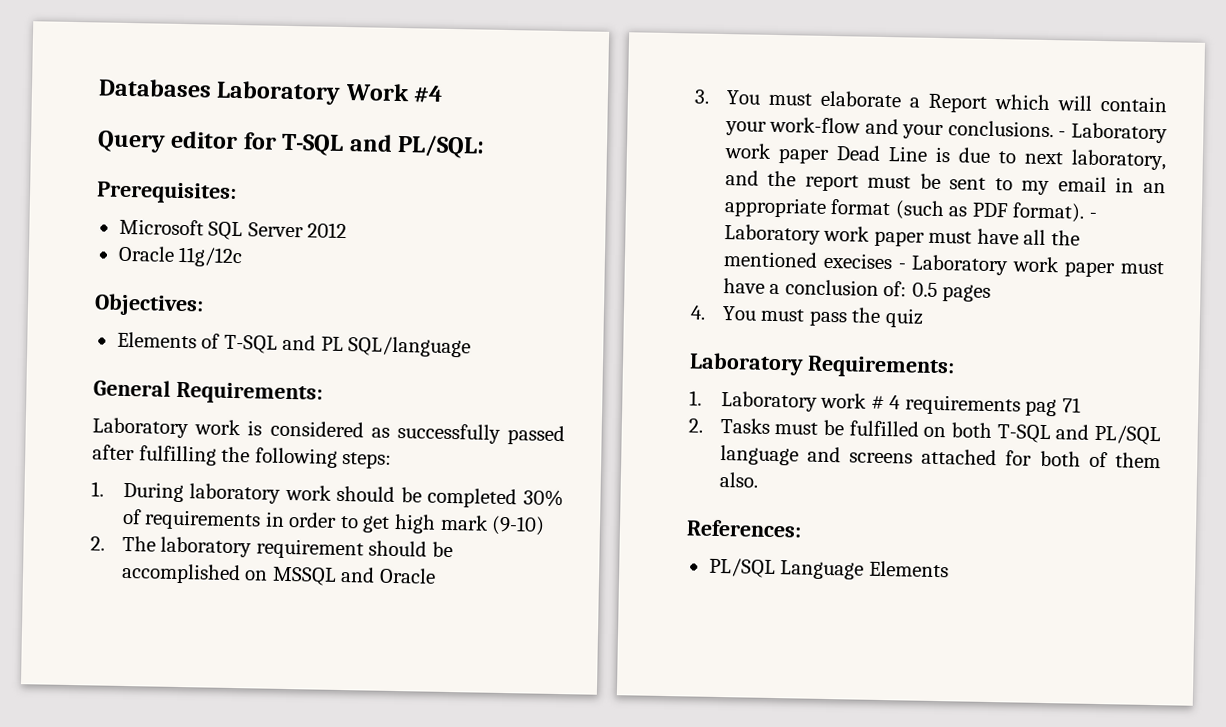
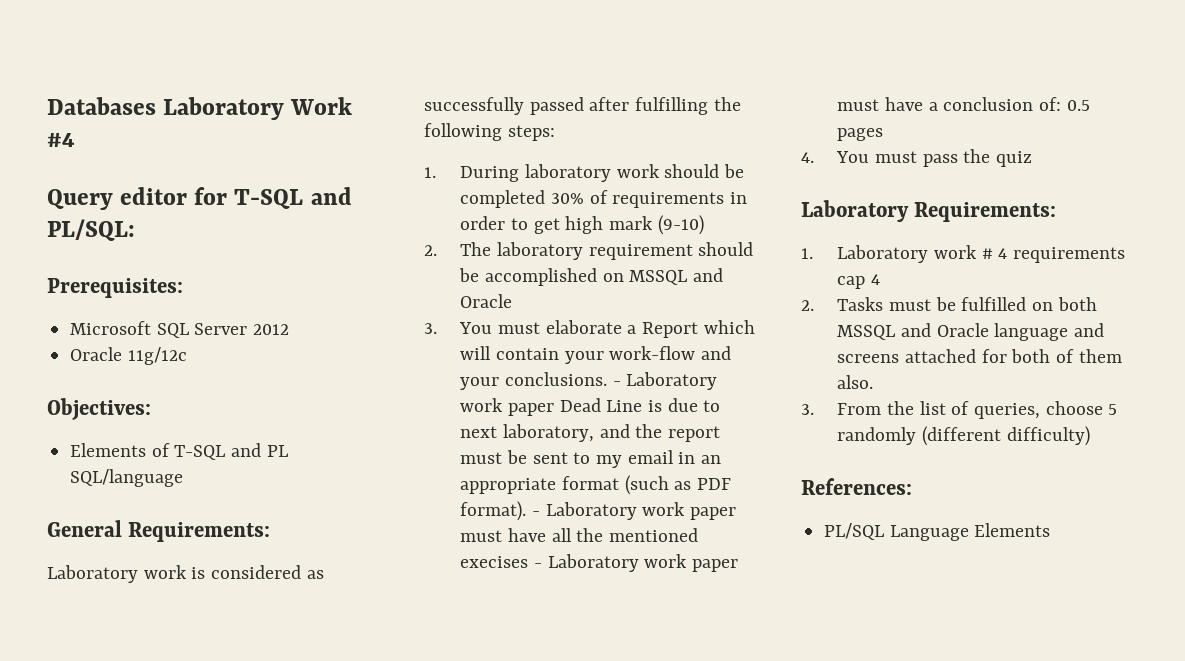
[1025,397,1081,417] pag 71 -> [837,274,880,289] cap 4
[996,424,1161,446] T-SQL and PL/SQL -> [837,323,989,340] MSSQL and Oracle
(759, 479) none -> [801,401,1118,419] [837,426,1090,446] // 3. From the list of queries, choose 5 randomly (different difficulty)

